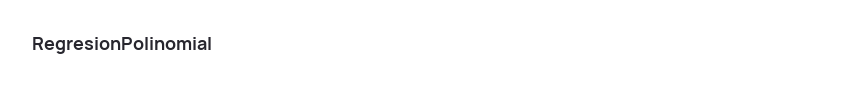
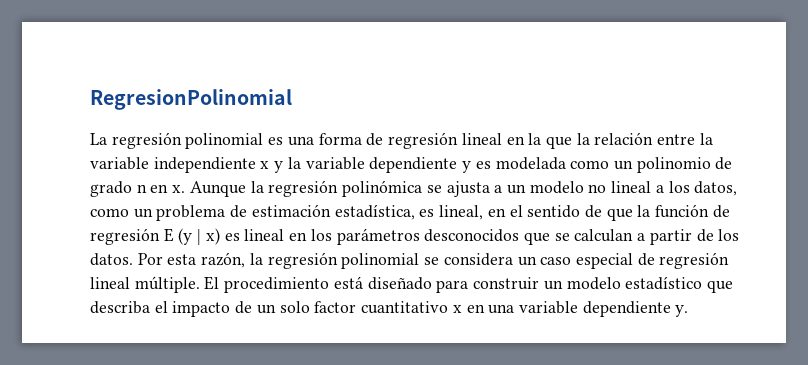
(212, 45) none -> [90,132,713,149] [90,157,733,173] [90,180,738,197] [90,204,730,221] [90,228,740,245] [90,252,730,269] [90,276,733,293] [90,301,689,317] // La regresión polinomial es una forma de regresión lineal en la que la relación entre la variable independiente x y la variable dependiente y es modelada como un polinomio de grado n en x. Aunque la regresión polinómica se ajusta a un modelo no lineal a los datos, como un problema de estimación estadística, es lineal, en el sentido de que la función de regresión E (y | x) es lineal en los parámetros desconocidos que se calculan a partir de los datos. Por esta razón, la regresión polinomial se considera un caso especial de regresión lineal múltiple. El procedimiento está diseñado para construir un modelo estadístico que describa el impacto de un solo factor cuantitativo x en una variable dependiente y.

